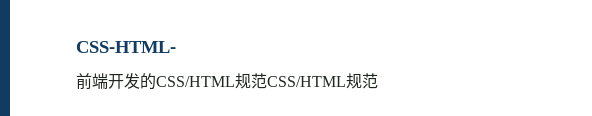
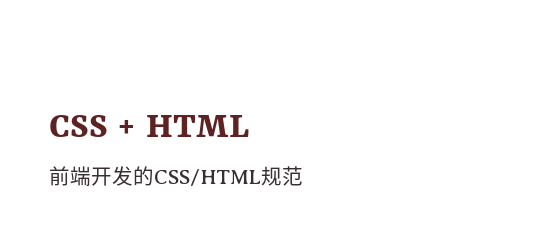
[76,41,176,53] CSS-HTML- -> [49,115,249,137] CSS + HTML
[267,73,378,89] CSS/HTML规范 -> (303, 176) none

